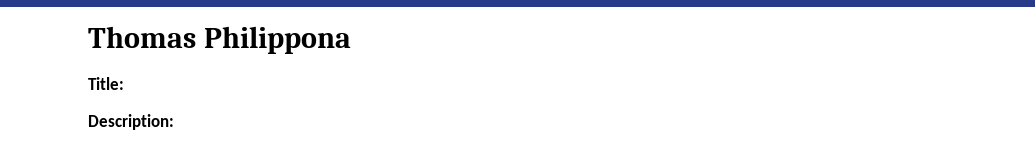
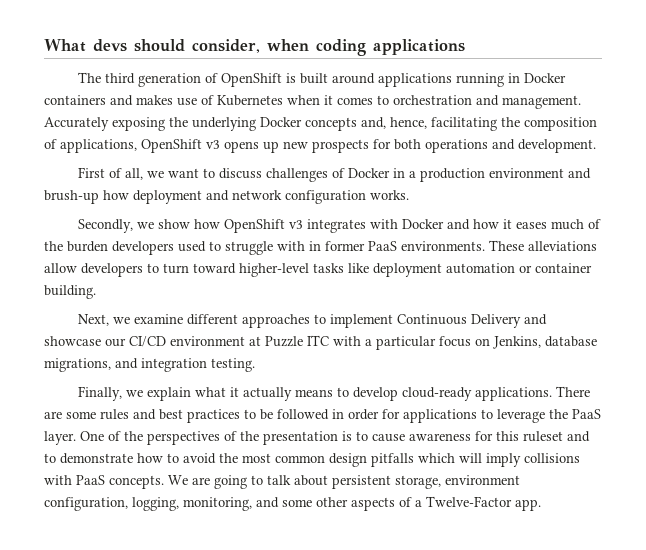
[88,26,351,54] [88,77,124,90] [88,114,174,130] Thomas Philippona // Title: // Description: -> [44,39,465,56] [78,72,567,87] [44,95,581,109] [44,117,597,131] [44,139,596,153] [78,167,592,182] [44,190,409,204] [78,219,602,233] [44,240,597,255] [44,263,592,277] [44,285,96,299] [78,314,548,328] [44,335,597,350] [44,358,255,372] [78,386,591,401] [44,409,601,423] [44,431,590,445] [44,453,580,467] [44,475,520,489] [44,496,541,511] What devs should consider, when coding applications // The third generation of OpenShift is built around applications running in Docker containers and makes use of Kubernetes when it comes to orchestration and management. Accurately exposing the underlying Docker concepts and, hence, facilitating the composition of applications, OpenShift v3 opens up new prospects for both operations and development. // First of all, we want to discuss challenges of Docker in a production environment and brush-up how deployment and network configuration works. // Secondly, we show how OpenShift v3 integrates with Docker and how it eases much of the burden developers used to struggle with in former PaaS environments. These alleviations allow developers to turn toward higher-level tasks like deployment automation or container building. // Next, we examine different approaches to implement Continuous Delivery and showcase our CI/CD environment at Puzzle ITC with a particular focus on Jenkins, database migrations, and integration testing. // Finally, we explain what it actually means to develop cloud-ready applications. There are some rules and best practices to be followed in order for applications to leverage the PaaS layer. One of the perspectives of the presentation is to cause awareness for this ruleset and to demonstrate how to avoid the most common design pitfalls which will imply collisions with PaaS concepts. We are going to talk about persistent storage, environment configuration, logging, monitoring, and some other aspects of a Twelve-Factor app.

